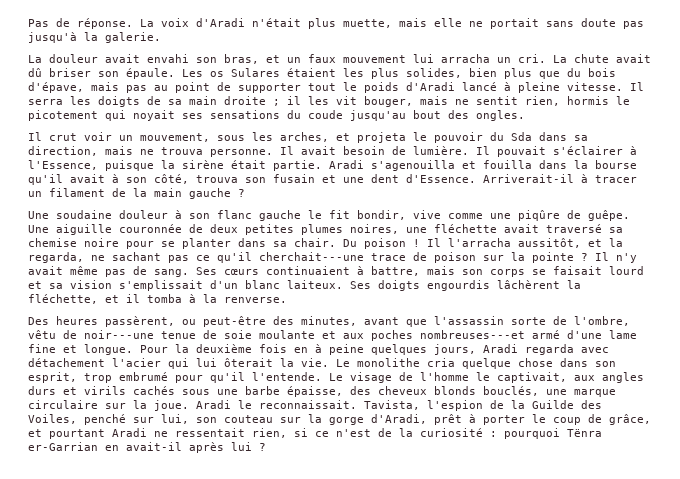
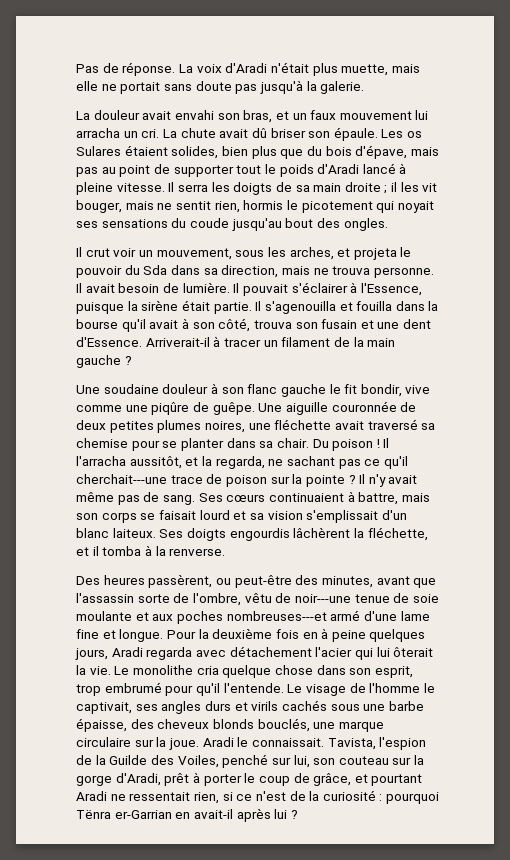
[343,68,399,79] les plus -> (168, 150) none
[329,160,364,169] Aradi -> [255,301,262,311] Il
[84,238,119,247] noire -> (128, 443) none
[574,375,595,381] aux -> [135,704,158,711] ses
[259,400,357,409] reconnaissait. -> [251,738,324,747] connaissait.

